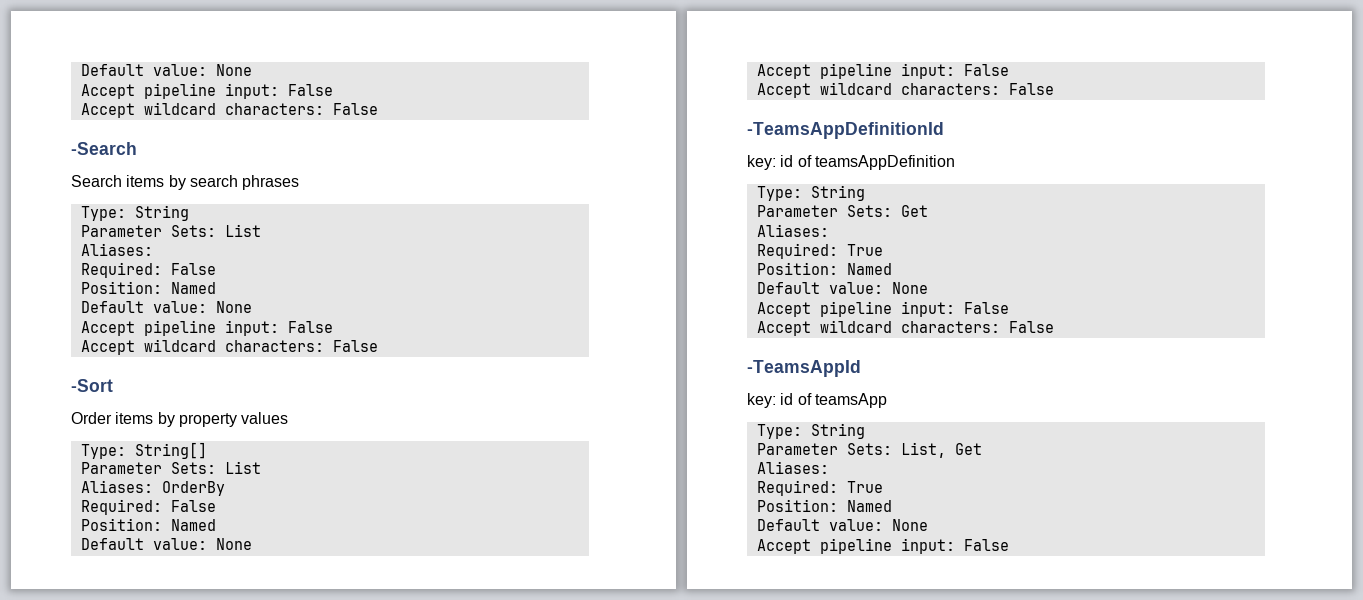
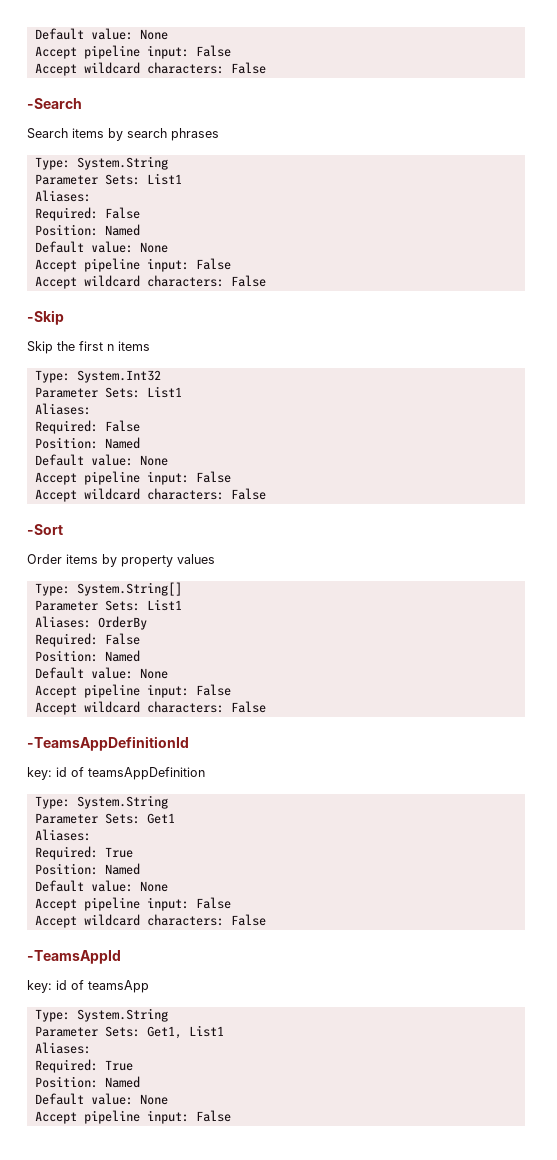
[134,205,189,221] [80,224,261,237] String // Parameter Sets: List -> [76,156,168,170] [34,173,182,185] [34,190,91,202] [34,207,140,221] [34,224,140,236] [34,241,168,253] [34,258,231,272] [34,275,266,289] [27,310,64,325] [27,341,150,354] [34,370,161,383] [34,386,182,398] System.String // Parameter Sets: List1 // Aliases: // Required: False // Position: Named // Default value: None // Accept pipeline input: False // Accept wildcard characters: False // -Skip // Skip the first n items // Type: System.Int32 // Parameter Sets: List1
[134,442,207,459] [80,461,261,474] String[] // Parameter Sets: List -> [76,582,182,596] [34,599,182,611] System.String[] // Parameter Sets: List1
[810,185,865,201] [756,205,928,217] String // Parameter Sets: Get -> [76,795,168,809] [34,813,175,824] System.String // Parameter Sets: Get1
[810,423,865,439] [756,442,982,458] String // Parameter Sets: List, Get -> [76,1008,168,1022] [34,1025,224,1039] System.String // Parameter Sets: Get1, List1

